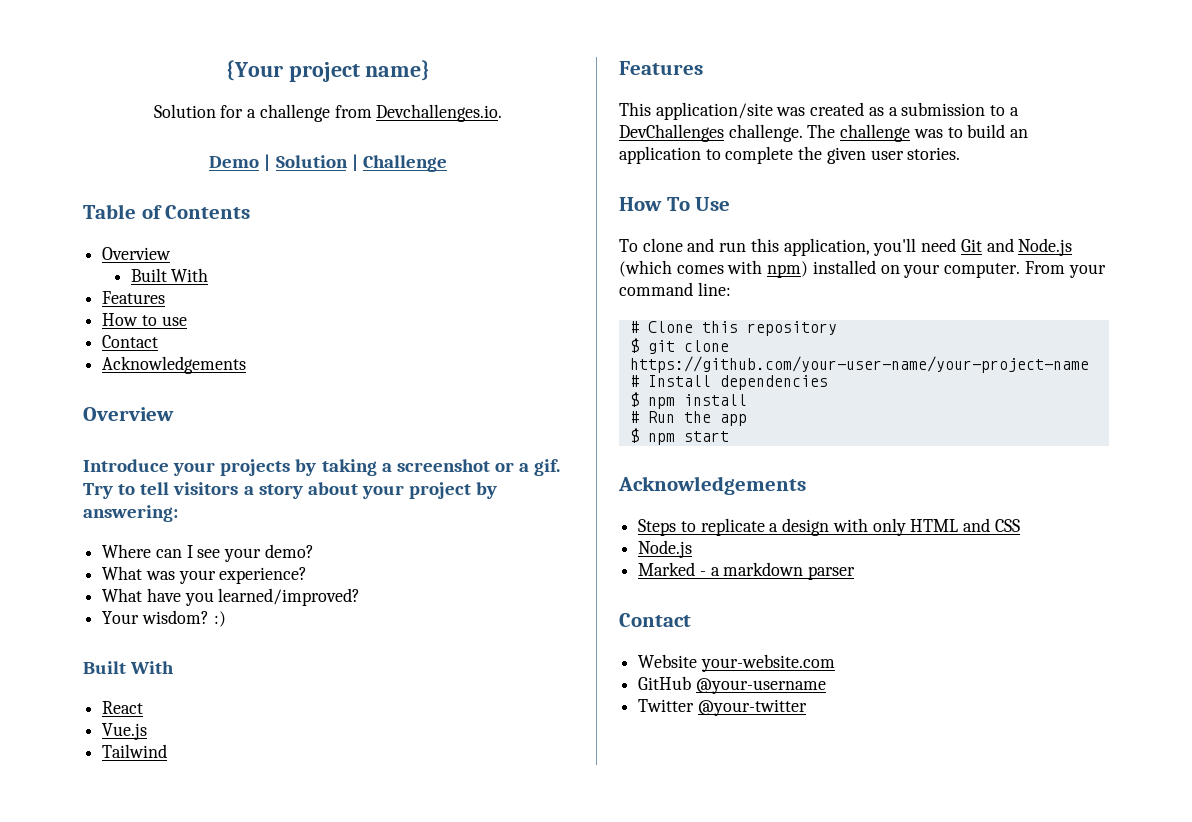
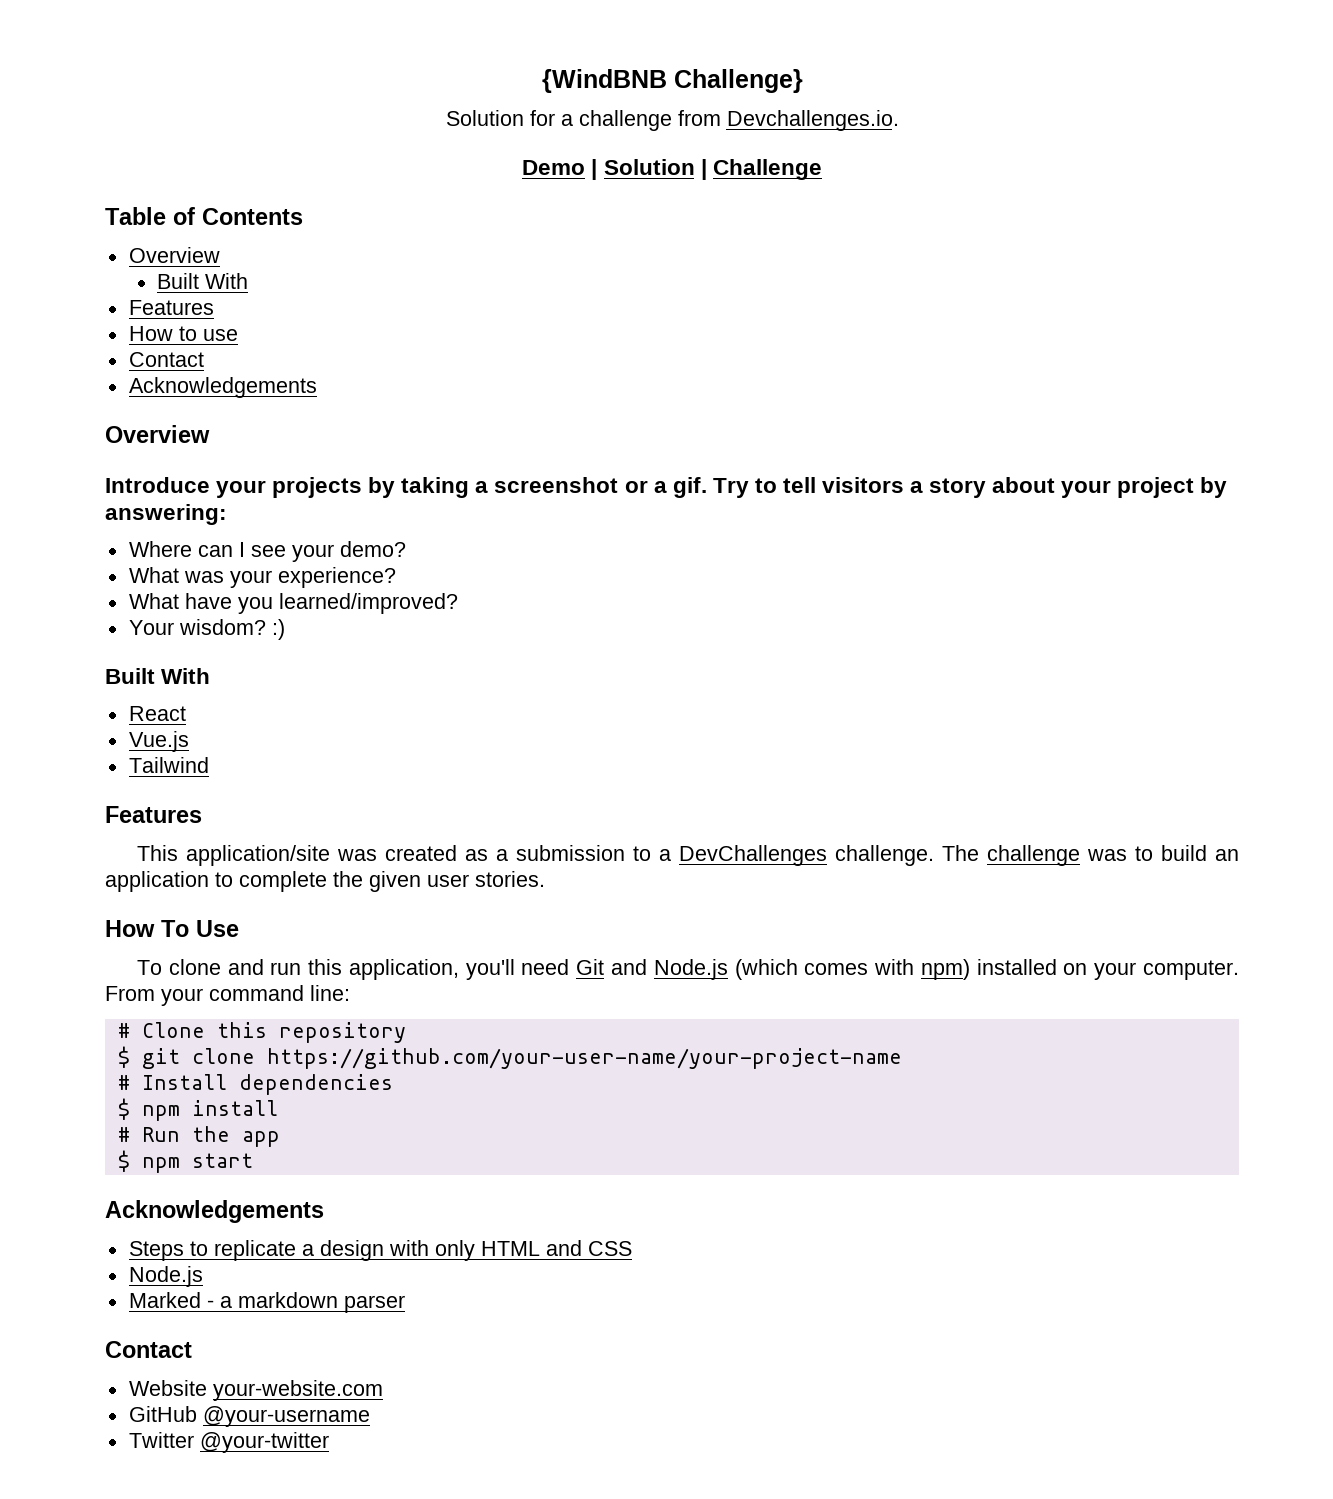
[225,60,431,82] {Your project name} -> [541,69,803,93] {WindBNB Challenge}

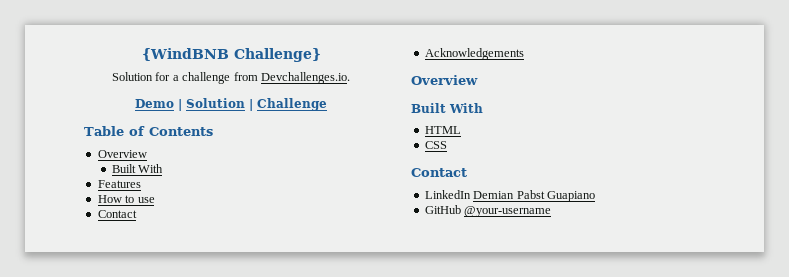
[105,477,1228,498] [105,504,227,525] [128,541,406,562] [128,567,396,588] [128,593,458,614] [128,619,285,640] [105,668,211,684] [128,706,186,721] [128,731,189,752] [128,757,209,773] [105,806,202,823] [137,845,1239,866] [105,871,545,892] [105,920,239,937] [137,959,1240,980] [105,985,350,1006] [117,1022,406,1043] [117,1046,902,1069] [117,1074,393,1095] [117,1098,278,1121] [117,1126,280,1147] [117,1150,253,1173] [105,1200,324,1223] [128,1240,632,1261] [128,1266,203,1287] [128,1292,405,1313] [105,1341,192,1358] [128,1380,383,1401] Introduce your projects by taking a screenshot or a gif. Try to tell visitors a story about your project by answering: // Where can I see your demo? // What was your experience? // What have you learned/improved? // Your wisdom? :) // Built With // React // Vue.js // Tailwind // Features // This application/site was created as a submission to a DevChallenges challenge. The challenge was to build an application to complete the given user stories. // How To Use // To clone and run this application, you'll need Git and Node.js (which comes with npm) installed on your computer. From your command line: // # Clone this repository // $ git clone https://github.com/your-user-name/your-project-name // # Install dependencies // $ npm install // # Run the app // $ npm start // Acknowledgements // Steps to replicate a design with only HTML and CSS // Node.js // Marked - a markdown parser // Contact // Website your-website.com -> [411,103,483,113] [424,126,461,134] [424,141,447,149] [411,168,467,177] [424,190,595,202] Built With // HTML // CSS // Contact // LinkedIn Demian Pabst Guapiano
[128,1432,329,1453] // Twitter @your-twitter -> (552, 211) none

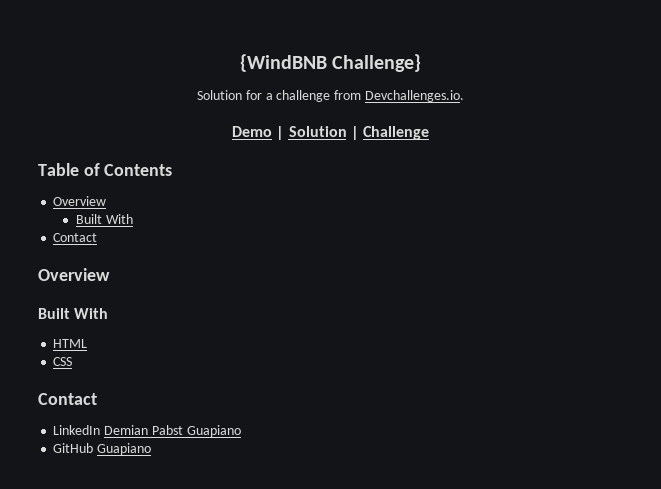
[97,180,141,188] [97,195,155,203] [97,210,137,218] [424,48,524,60] // Features // How to use // Contact // Acknowledgements -> [53,233,98,242] // Contact
[464,206,552,217] @your-username -> [97,443,152,455] Guapiano

